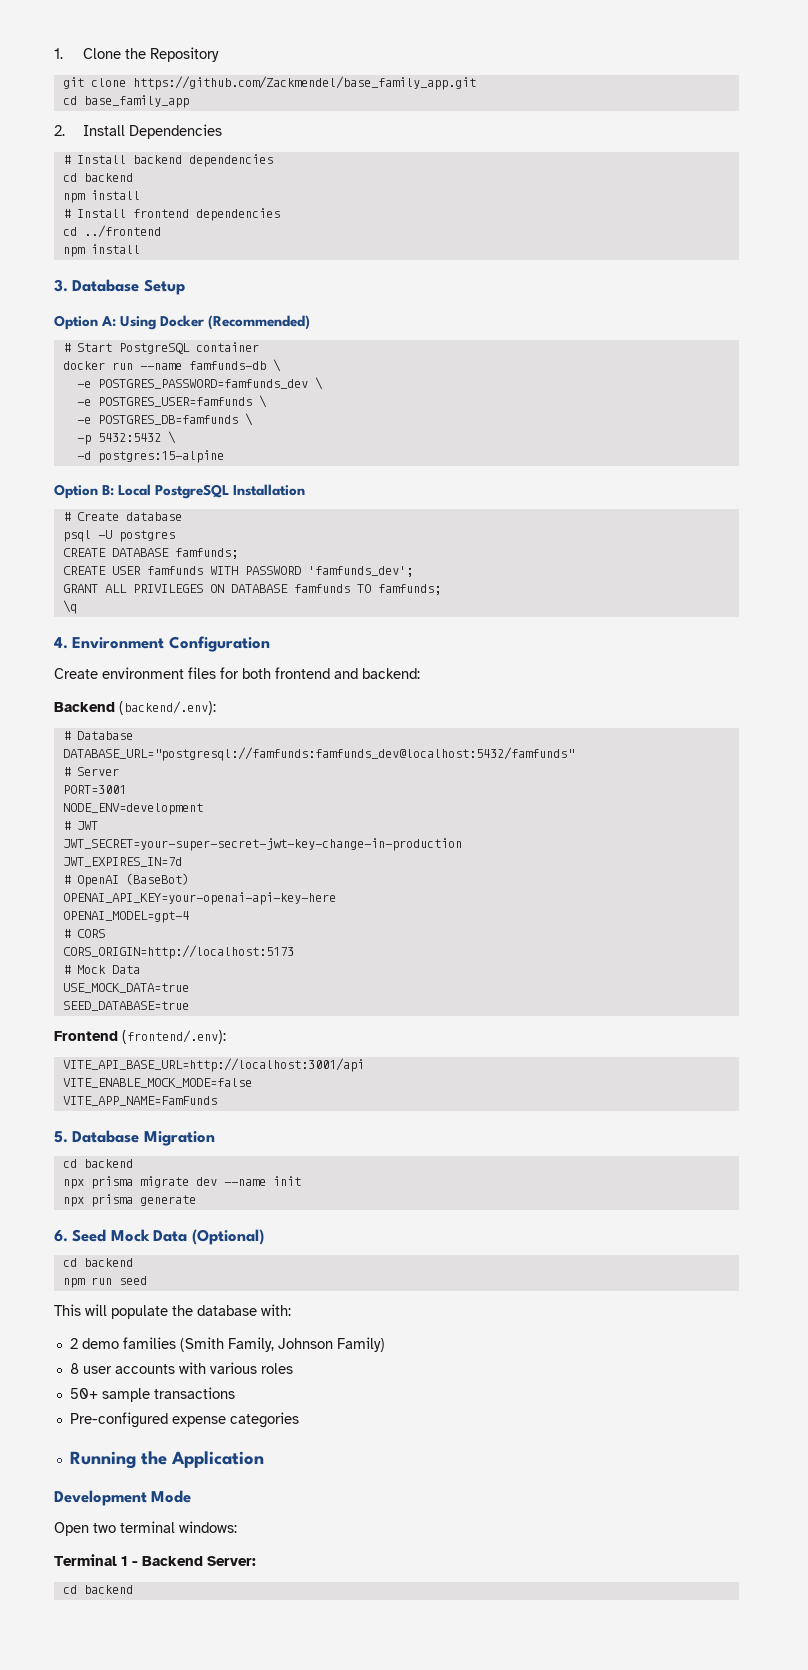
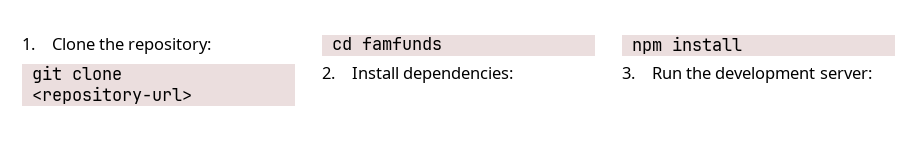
[149,47,219,62] Repository -> [128,38,212,54] repository:
[132,76,476,90] [62,95,189,108] https://github.com/Zackmendel/base_family_app.git // cd base_family_app -> [31,86,192,104] [331,37,442,50] <repository-url> // cd famfunds
[128,124,222,139] [62,154,273,167] [62,173,133,182] [62,190,140,203] [62,208,280,221] [62,225,161,238] [62,244,140,257] [54,279,185,295] [54,315,311,330] [62,342,259,354] [62,359,281,372] [76,377,323,390] [76,395,267,408] [76,413,253,426] [76,431,176,445] [76,450,224,463] [54,484,306,499] [62,512,182,521] [62,530,175,542] [62,548,238,559] [62,566,413,577] [62,584,441,595] [62,600,77,614] [54,636,270,652] [54,667,420,679] [54,701,216,715] [62,731,133,740] [62,747,574,761] [62,767,119,776] [62,785,126,794] [62,803,203,815] [62,821,98,830] [62,838,462,851] [62,857,182,867] [62,873,189,887] [62,892,336,905] [62,911,189,923] [62,929,105,938] [62,945,294,959] [62,965,140,974] [62,983,189,993] [62,1001,189,1011] [54,1030,226,1044] [62,1058,364,1072] [62,1078,252,1088] [62,1096,217,1106] [54,1130,215,1146] [62,1159,133,1168] [62,1176,301,1189] [62,1194,196,1207] [54,1229,264,1245] [62,1258,133,1267] [62,1276,147,1288] [54,1304,291,1319] [69,1337,385,1352] [69,1362,293,1374] [69,1387,235,1402] [69,1412,299,1428] [69,1451,264,1469] [54,1490,192,1506] [54,1521,237,1536] [54,1554,256,1566] [62,1585,133,1594] Dependencies // # Install backend dependencies // cd backend // npm install // # Install frontend dependencies // cd ../frontend // npm install // 3. Database Setup // Option A: Using Docker (Recommended) // # Start PostgreSQL container // docker run --name famfunds-db \ // -e POSTGRES_PASSWORD=famfunds_dev \ // -e POSTGRES_USER=famfunds \ // -e POSTGRES_DB=famfunds \ // -p 5432:5432 \ // -d postgres:15-alpine // Option B: Local PostgreSQL Installation // # Create database // psql -U postgres // CREATE DATABASE famfunds; // CREATE USER famfunds WITH PASSWORD 'famfunds_dev'; // GRANT ALL PRIVILEGES ON DATABASE famfunds TO famfunds; // \q // 4. Environment Configuration // Create environment files for both frontend and backend: // Backend (backend/.env): // # Database // DATABASE_URL="postgresql://famfunds:famfunds_dev@localhost:5432/famfunds" // # Server // PORT=3001 // NODE_ENV=development // # JWT // JWT_SECRET=your-super-secret-jwt-key-change-in-production // JWT_EXPIRES_IN=7d // # OpenAI (BaseBot) // OPENAI_API_KEY=your-openai-api-key-here // OPENAI_MODEL=gpt-4 // # CORS // CORS_ORIGIN=http://localhost:5173 // # Mock Data // USE_MOCK_DATA=true // SEED_DATABASE=true // Frontend (frontend/.env): // VITE_API_BASE_URL=http://localhost:3001/api // VITE_ENABLE_MOCK_MODE=false // VITE_APP_NAME=FamFunds // 5. Database Migration // cd backend // npx prisma migrate dev --name init // npx prisma generate // 6. Seed Mock Data (Optional) // cd backend // npm run seed // This will populate the database with: // 2 demo families (Smith Family, Johnson Family) // 8 user accounts with various roles // 50+ sample transactions // Pre-configured expense categories // Running the Application // Development Mode // Open two terminal windows: // Terminal 1 - Backend Server: // cd backend -> [403,67,514,83] [631,36,742,54] [622,67,872,83] dependencies: // npm install // 3. Run the development server:

